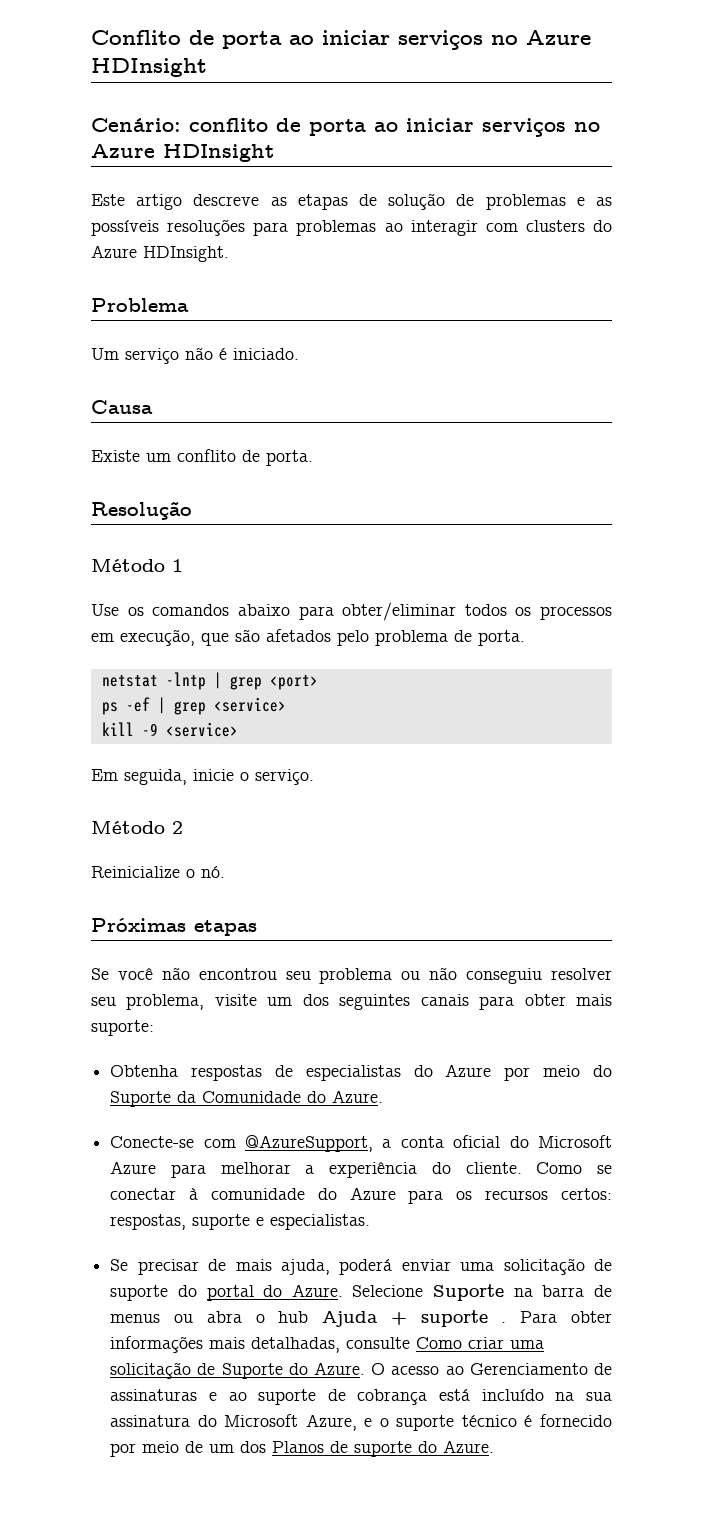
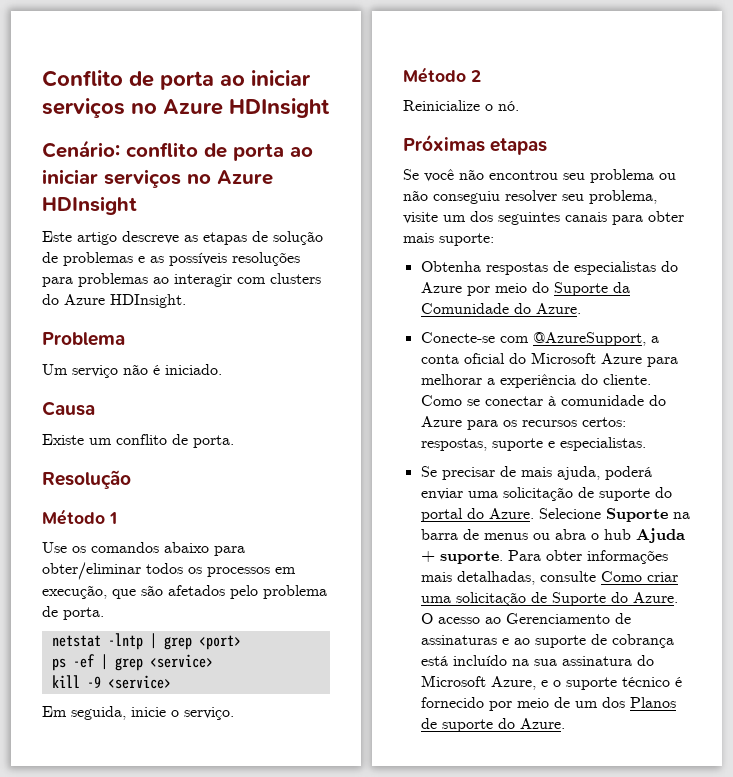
[420,1310,507,1327] suporte . -> [439,551,503,564] suporte.

